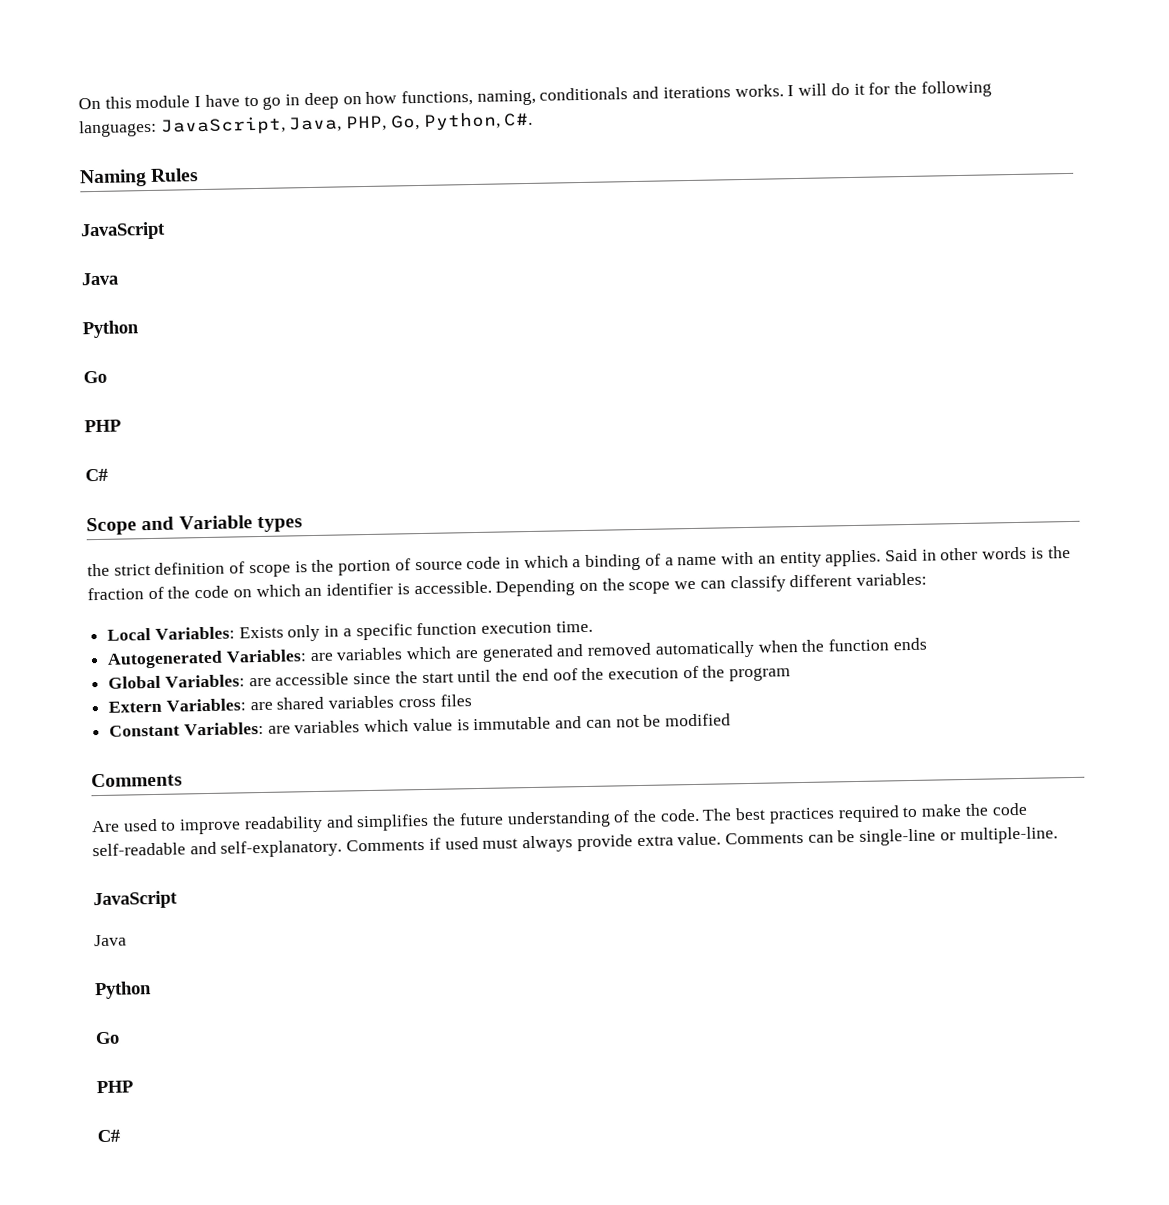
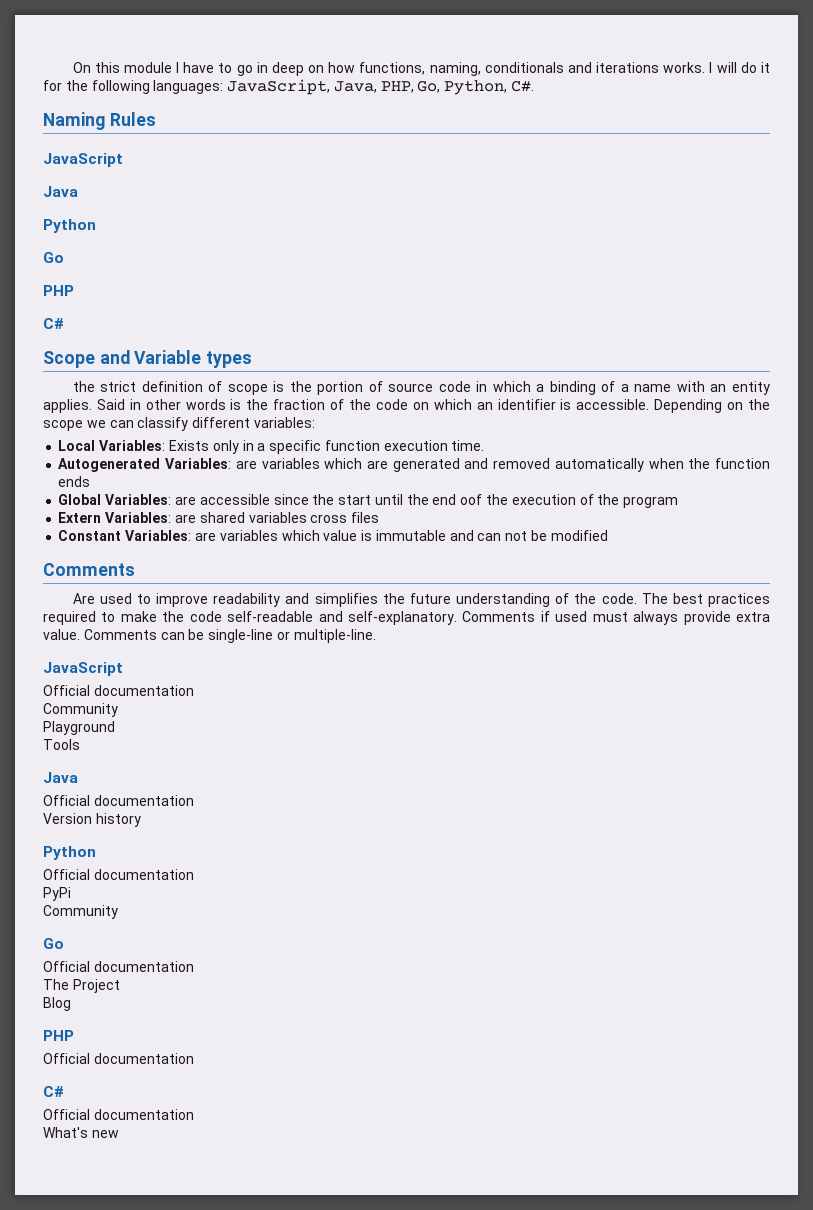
[94,934,127,947] [94,981,152,1000] [95,1031,120,1045] [96,1080,133,1094] [97,1129,120,1143] Java // Python // Go // PHP // C# -> [43,685,194,696] [43,703,118,717] [43,721,115,735] [43,739,80,750] [43,772,78,783] [43,795,194,806] [43,813,141,827] [43,846,96,860] [43,869,194,880] [43,887,71,901] [43,905,118,919] [43,938,64,949] [43,961,194,972] [43,979,120,993] [43,997,71,1011] [43,1030,74,1041] [43,1053,194,1064] [43,1086,64,1097] [43,1109,194,1120] [43,1127,119,1138] Official documentation // Community // Playground // Tools // Java // Official documentation // Version history // Python // Official documentation // PyPi // Community // Go // Official documentation // The Project // Blog // PHP // Official documentation // C# // Official documentation // What's new

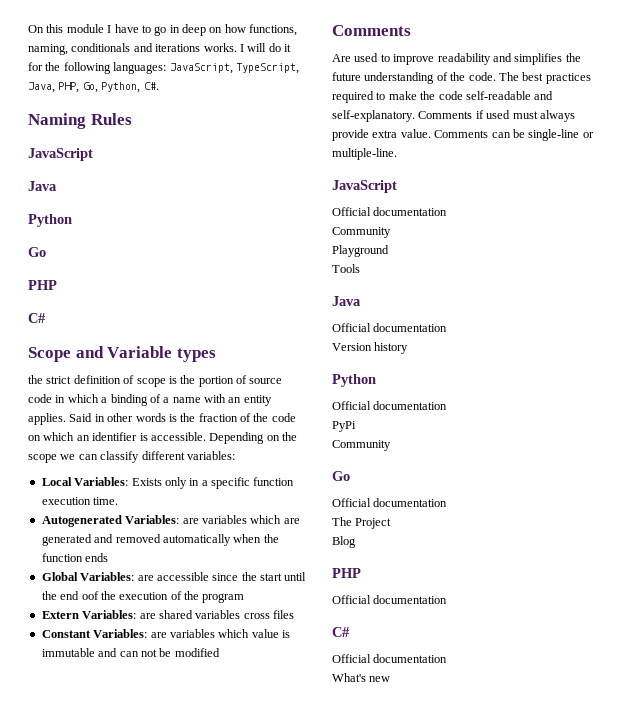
(331, 87) none -> [235,63,299,74] TypeScript,

